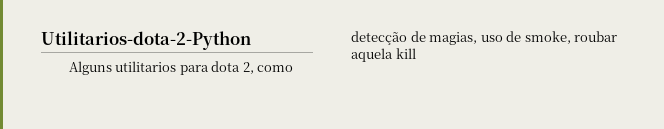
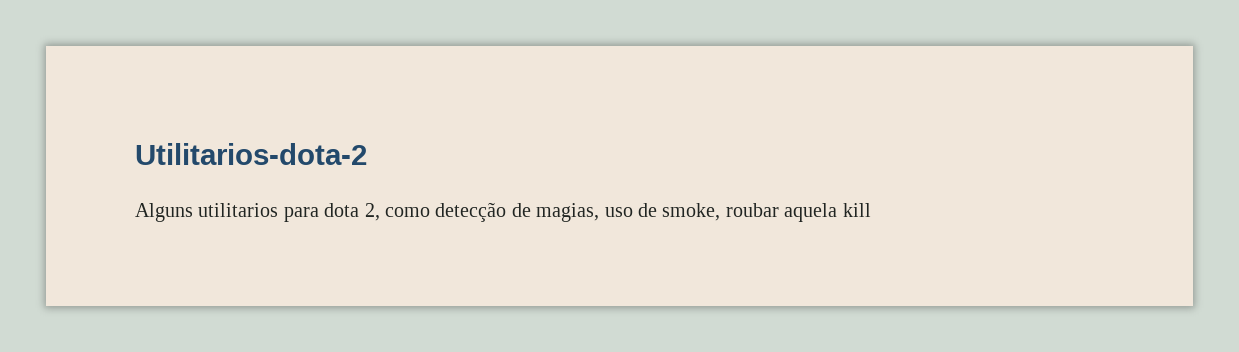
[41,31,251,50] Utilitarios-dota-2-Python -> [135,143,367,165] Utilitarios-dota-2

